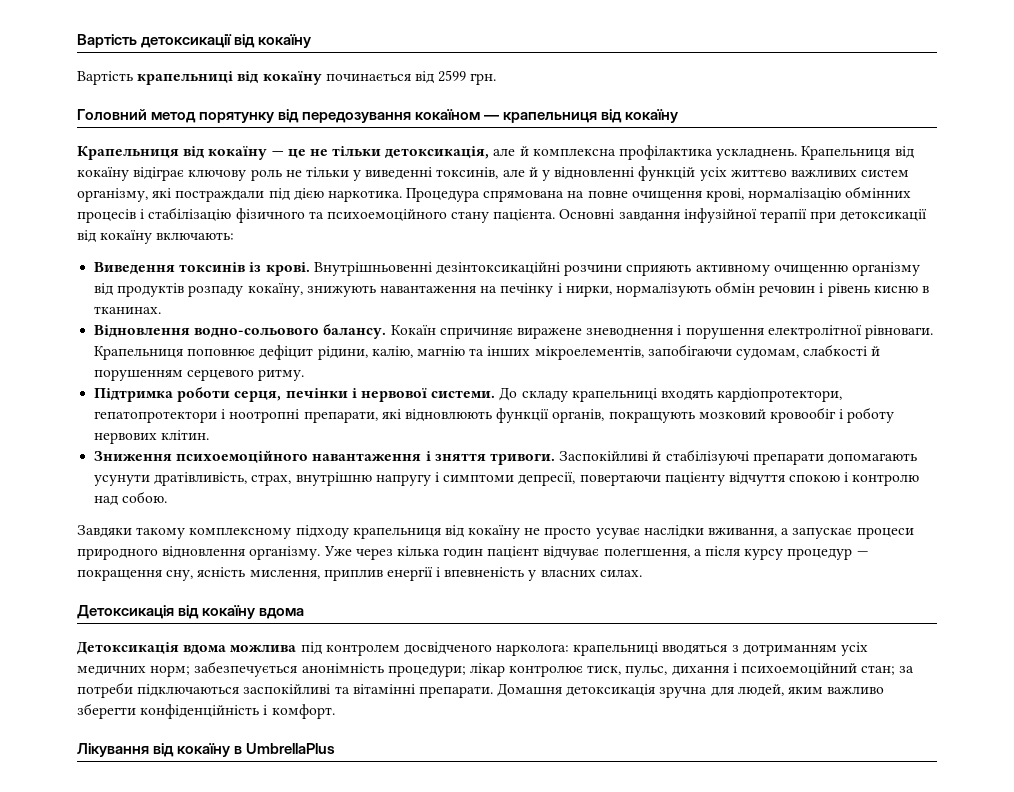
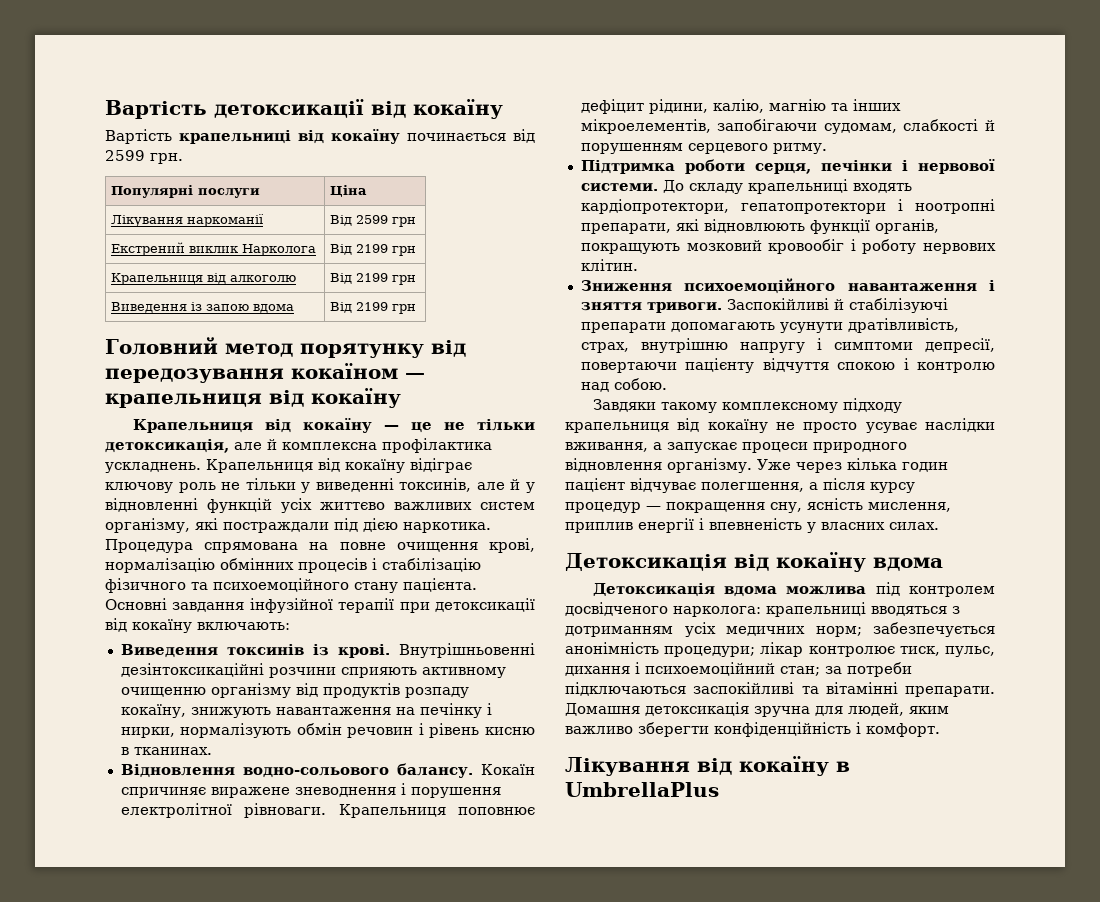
(497, 79) none -> [111,185,261,198] [330,185,368,197] [111,214,265,227] [330,215,417,227] [111,242,317,256] [330,244,417,256] [111,273,297,285] [330,273,417,285] [111,302,295,313] [330,302,417,314] // Популярні послуги | Ціна // Лікування наркоманії | Від 2599 грн // Екстрений виклик Нарколога | Від 2199 грн // Крапельниця від алкоголю | Від 2199 грн // Виведення із запою вдома | Від 2199 грн

